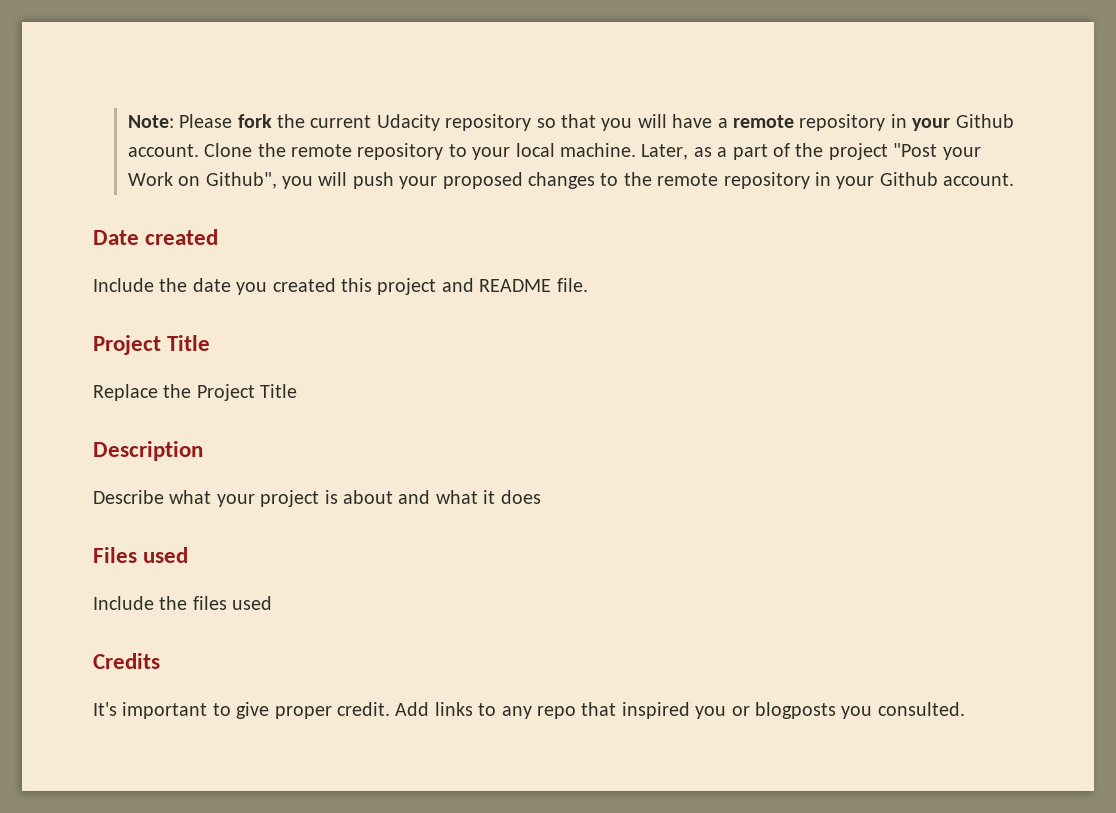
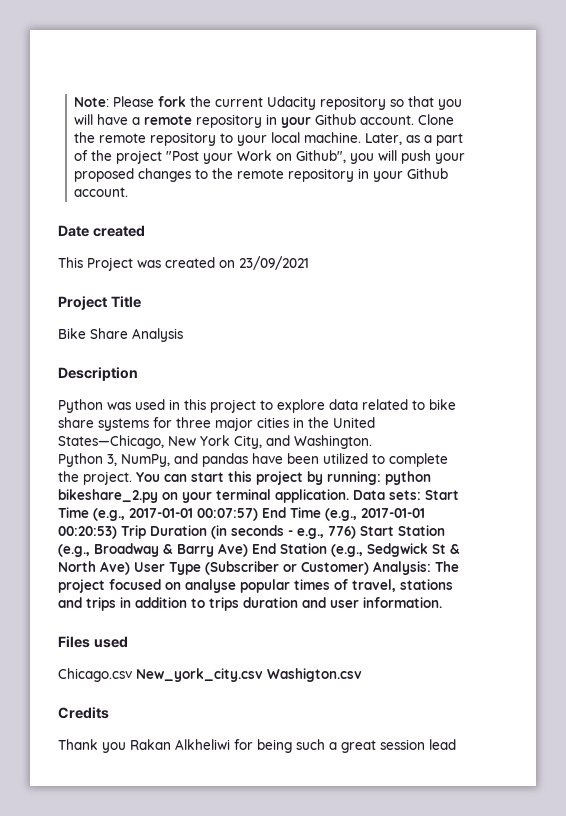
[93,278,588,295] [93,335,211,355] [93,384,298,401] [93,441,203,461] [93,490,541,507] [93,547,189,563] [93,596,273,610] [93,653,160,669] [93,702,965,719] Include the date you created this project and README file. // Project Title // Replace the Project Title // Description // Describe what your project is about and what it does // Files used // Include the files used // Credits // It's important to give proper credit. Add links to any repo that inspired you or blogposts you consulted. -> [58,256,309,271] [58,296,141,310] [58,328,183,342] [58,367,138,381] [58,399,456,413] [58,417,375,431] [58,435,372,449] [58,453,448,467] [58,471,431,485] [58,489,459,503] [58,507,425,521] [58,525,445,539] [58,543,460,557] [58,561,459,575] [58,579,453,593] [58,597,442,611] [58,636,128,648] [58,668,362,682] [58,707,109,719] [58,739,456,753] This Project was created on 23/09/2021 // Project Title // Bike Share Analysis // Description // Python was used in this project to explore data related to bike share systems for three major cities in the United States—Chicago, New York City, and Washington. // Python 3, NumPy, and pandas have been utilized to complete the project. You can start this project by running: python bikeshare_2.py on your terminal application. Data sets: Start Time (e.g., 2017-01-01 00:07:57) End Time (e.g., 2017-01-01 00:20:53) Trip Duration (in seconds - e.g., 776) Start Station (e.g., Broadway & Barry Ave) End Station (e.g., Sedgwick St & North Ave) User Type (Subscriber or Customer) Analysis: The project focused on analyse popular times of travel, stations and trips in addition to trips duration and user information. // Files used // Chicago.csv New_york_city.csv Washigton.csv // Credits // Thank you Rakan Alkheliwi for being such a great session lead

